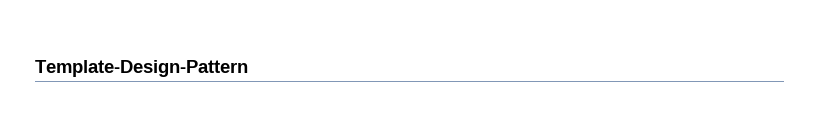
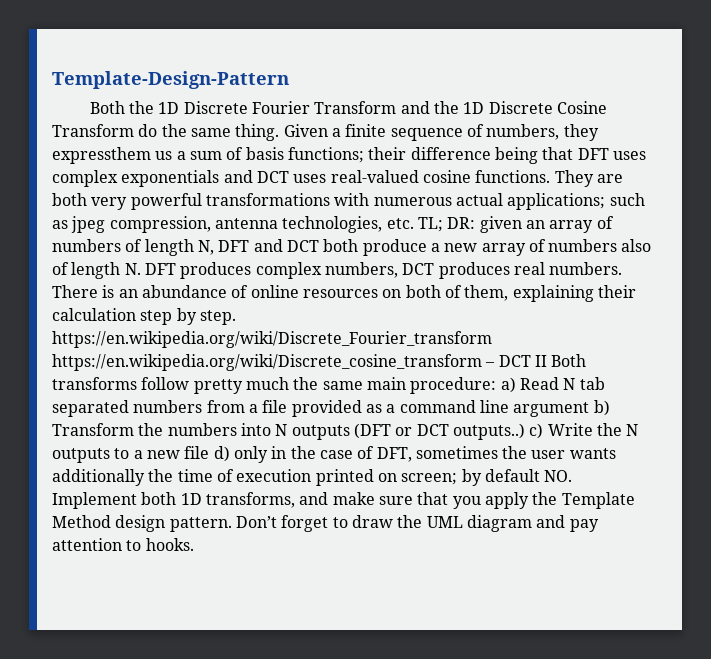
(248, 68) none -> [89,101,608,114] [52,124,599,141] [52,147,646,164] [52,170,623,187] [52,193,645,210] [52,216,614,233] [52,239,652,256] [52,262,623,279] [52,285,636,302] [52,308,236,325] [52,331,492,348] [52,354,587,371] [52,377,605,394] [52,400,610,417] [52,423,639,440] [52,446,616,463] [52,469,573,486] [52,492,635,509] [52,515,599,532] [52,538,194,551] // Both the 1D Discrete Fourier Transform and the 1D Discrete Cosine Transform do the same thing. Given a finite sequence of numbers, they expressthem us a sum of basis functions; their difference being that DFT uses complex exponentials and DCT uses real-valued cosine functions. They are both very powerful transformations with numerous actual applications; such as jpeg compression, antenna technologies, etc. TL; DR: given an array of numbers of length N, DFT and DCT both produce a new array of numbers also of length N. DFT produces complex numbers, DCT produces real numbers. There is an abundance of online resources on both of them, explaining their calculation step by step. https://en.wikipedia.org/wiki/Discrete_Fourier_transform https://en.wikipedia.org/wiki/Discrete_cosine_transform – DCT II Both transforms follow pretty much the same main procedure: a) Read N tab separated numbers from a file provided as a command line argument b) Transform the numbers into N outputs (DFT or DCT outputs..) c) Write the N outputs to a new file d) only in the case of DFT, sometimes the user wants additionally the time of execution printed on screen; by default NO. Implement both 1D transforms, and make sure that you apply the Template Method design pattern. Don’t forget to draw the UML diagram and pay attention to hooks.

